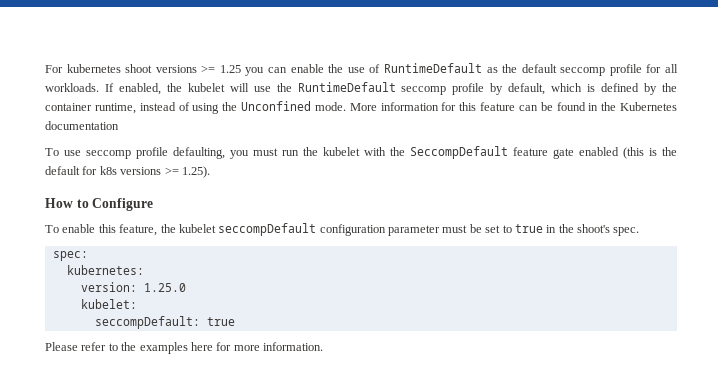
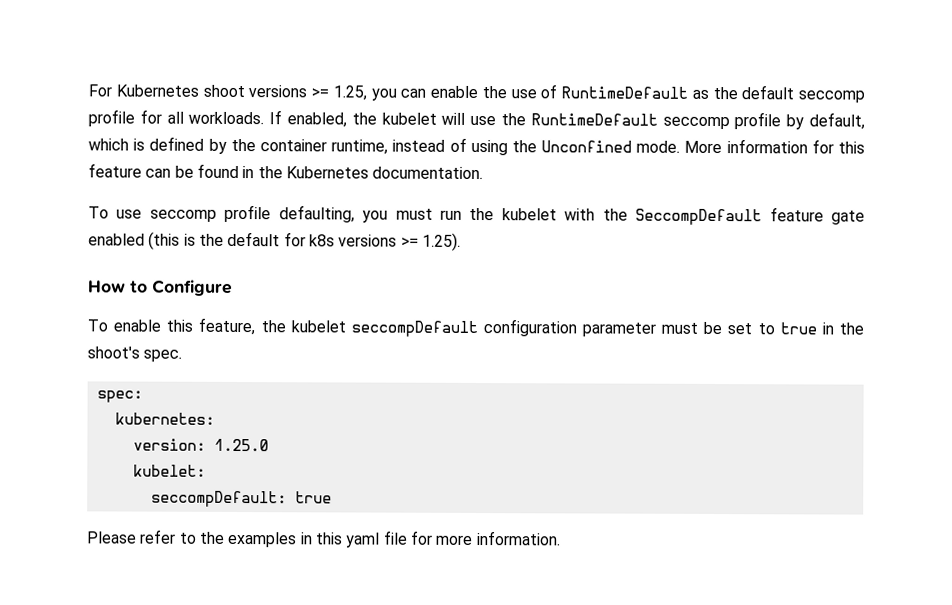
[66,64,121,73] kubernetes -> [115,84,199,97] Kubernetes
[219,65,241,73] 1.25 -> [332,85,367,101] 1.25,
[45,121,119,130] documentation -> [372,166,484,180] documentation.
[190,342,213,351] here -> [299,530,408,548] in this yaml file

